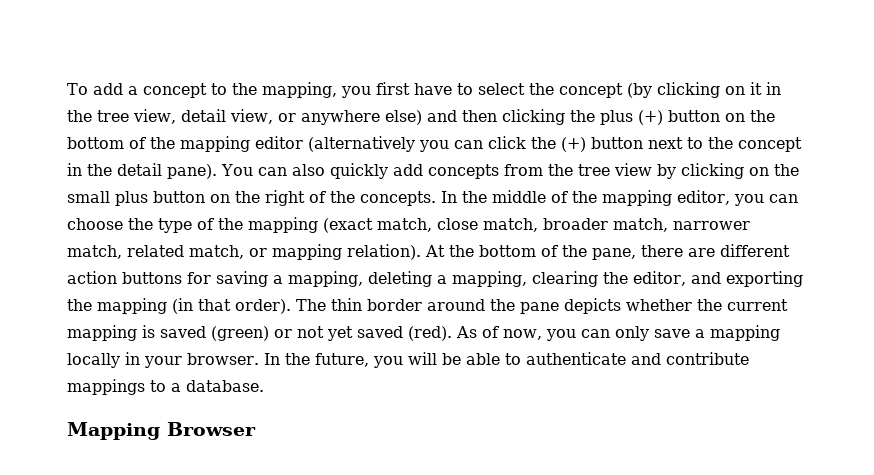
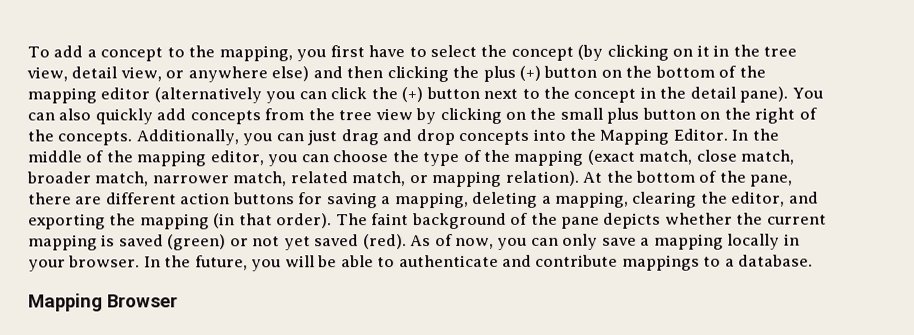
(436, 198) none -> [135,128,728,146] Additionally, you can just drag and drop concepts into the Mapping Editor.
[331,298,485,311] thin border around -> [371,212,529,230] faint background of

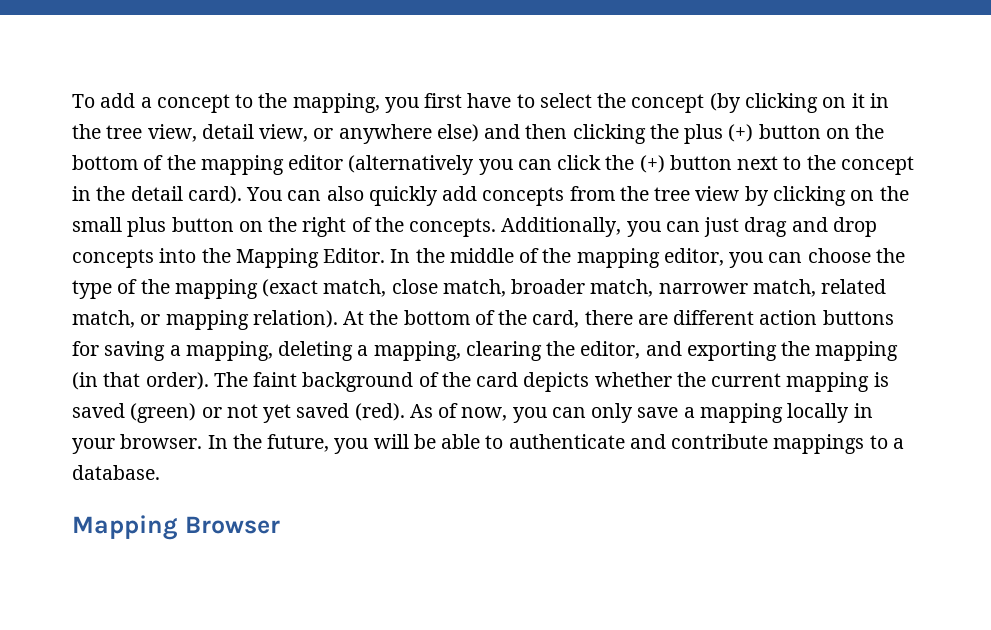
[739,86,789,103] pane). -> [187,186,242,204] card).
[750,174,794,187] pane, -> [532,310,580,328] card,
[561,216,601,229] pane -> [476,372,519,387] card

